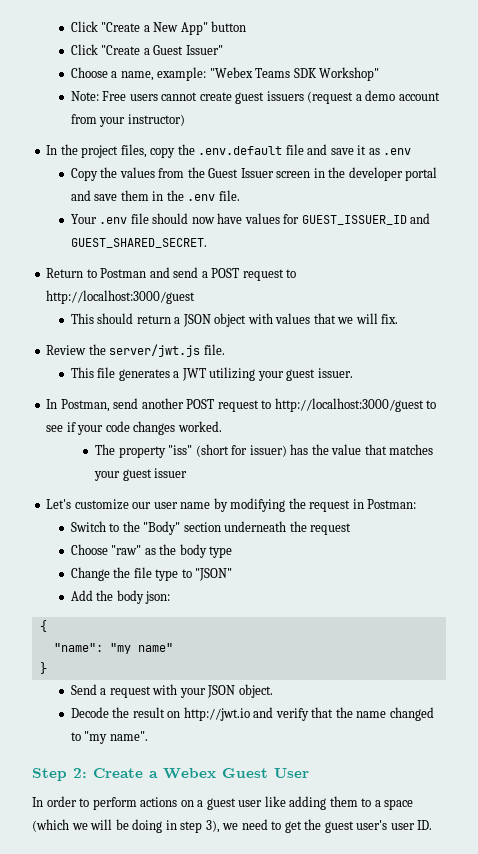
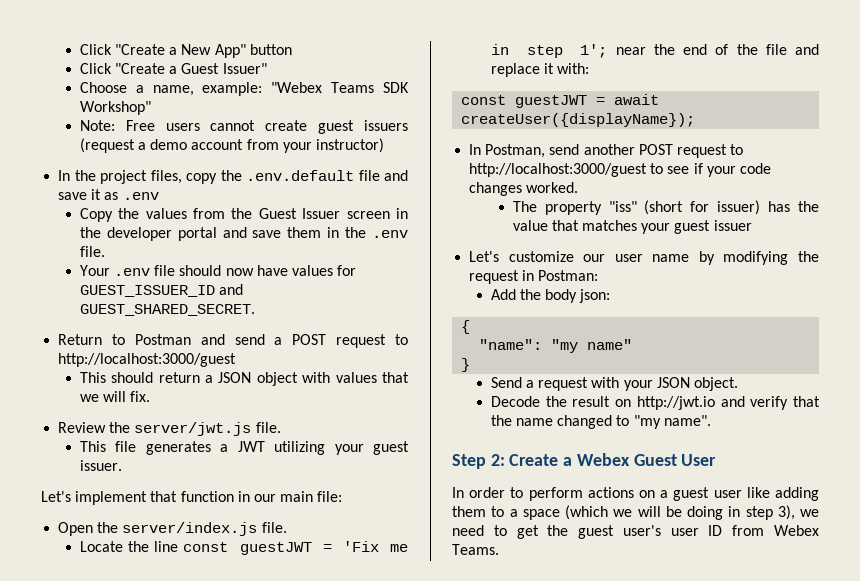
(353, 373) none -> [41,491,343,505] [58,522,287,536] [79,541,408,555] [490,44,819,58] [490,63,590,77] [461,94,660,108] [461,113,696,127] // Let's implement that function in our main file: // Open the server/index.js file. // Locate the line const guestJWT = 'Fix me in step 1'; near the end of the file and replace it with: // const guestJWT = await createUser({displayName});
[70,521,352,535] [70,544,233,558] [70,567,233,581] // Switch to the "Body" section underneath the request // Choose "raw" as the body type // Change the file type to "JSON" -> (599, 275) none
[417,820,433,830] ID. -> [708,525,819,536] [452,544,499,555] ID from Webex Teams.

